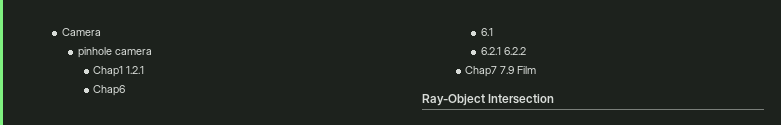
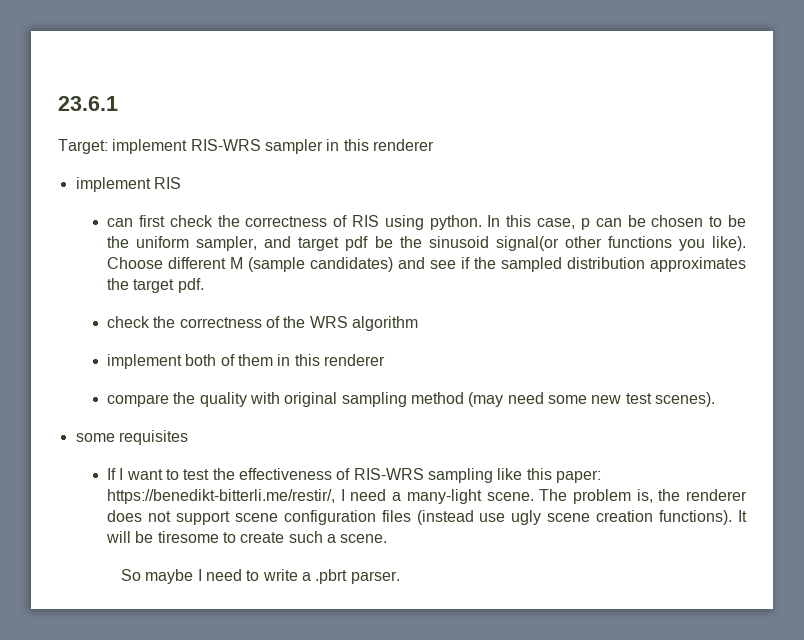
[62,28,102,36] [77,47,152,58] [93,66,145,77] [93,85,126,96] [481,28,494,36] [481,47,527,55] [465,66,537,77] [422,94,555,106] Camera // pinhole camera // Chap1 1.2.1 // Chap6 // 6.1 // 6.2.1 6.2.2 // Chap7 7.9 Film // Ray-Object Intersection -> [58,96,118,111] [58,139,434,154] [75,177,181,192] [107,215,746,230] [107,236,747,251] [107,257,746,272] [107,278,204,293] [107,316,419,331] [107,354,386,369] [107,392,715,407] [75,430,188,445] [107,468,601,483] [107,489,747,504] [107,510,747,525] [106,531,388,543] [121,569,400,584] 23.6.1 // Target: implement RIS-WRS sampler in this renderer // implement RIS // can first check the correctness of RIS using python. In this case, p can be chosen to be the uniform sampler, and target pdf be the sinusoid signal(or other functions you like). Choose different M (sample candidates) and see if the sampled distribution approximates the target pdf. // check the correctness of the WRS algorithm // implement both of them in this renderer // compare the quality with original sampling method (may need some new test scenes). // some requisites // If I want to test the effectiveness of RIS-WRS sampling like this paper: https://benedikt-bitterli.me/restir/, I need a many-light scene. The problem is, the renderer does not support scene configuration files (instead use ugly scene creation functions). It will be tiresome to create such a scene. // So maybe I need to write a .pbrt parser.

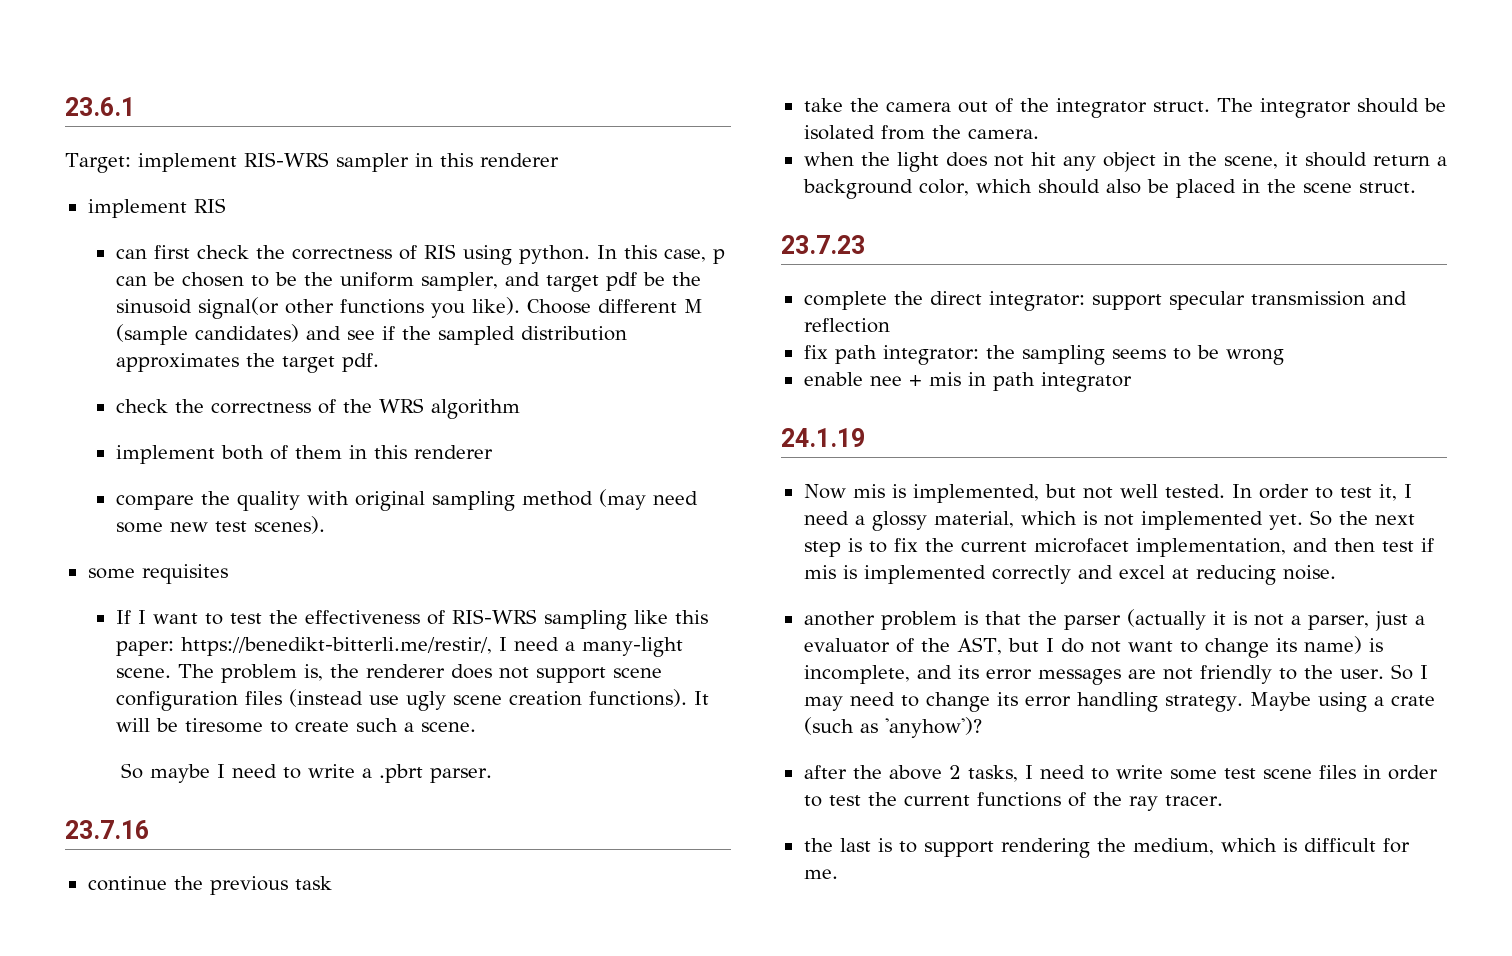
(400, 577) none -> [65,820,149,839] [87,876,332,895] [803,98,1446,118] [803,125,1039,140] [803,152,1447,172] [802,179,1416,199] [781,235,865,254] [803,291,1407,311] [803,318,890,333] [803,345,1284,365] [803,372,1132,392] [781,428,865,447] [803,484,1412,503] [803,510,1415,531] [803,538,1434,557] [803,565,1336,585] [803,609,1425,631] [803,636,1383,658] [803,664,1428,685] [803,692,1435,712] [803,717,982,738] [803,765,1438,782] [803,792,1223,811] [803,838,1410,858] [803,869,838,879] // 23.7.16 // continue the previous task // take the camera out of the integrator struct. The integrator should be isolated from the camera. // when the light does not hit any object in the scene, it should return a background color, which should also be placed in the scene struct. // 23.7.23 // complete the direct integrator: support specular transmission and reflection // fix path integrator: the sampling seems to be wrong // enable nee + mis in path integrator // 24.1.19 // Now mis is implemented, but not well tested. In order to test it, I need a glossy material, which is not implemented yet. So the next step is to fix the current microfacet implementation, and then test if mis is implemented correctly and excel at reducing noise. // another problem is that the parser (actually it is not a parser, just a evaluator of the AST, but I do not want to change its name) is incomplete, and its error messages are not friendly to the user. So I may need to change its error handling strategy. Maybe using a crate (such as 'anyhow')? // after the above 2 tasks, I need to write some test scene files in order to test the current functions of the ray tracer. // the last is to support rendering the medium, which is difficult for me.

